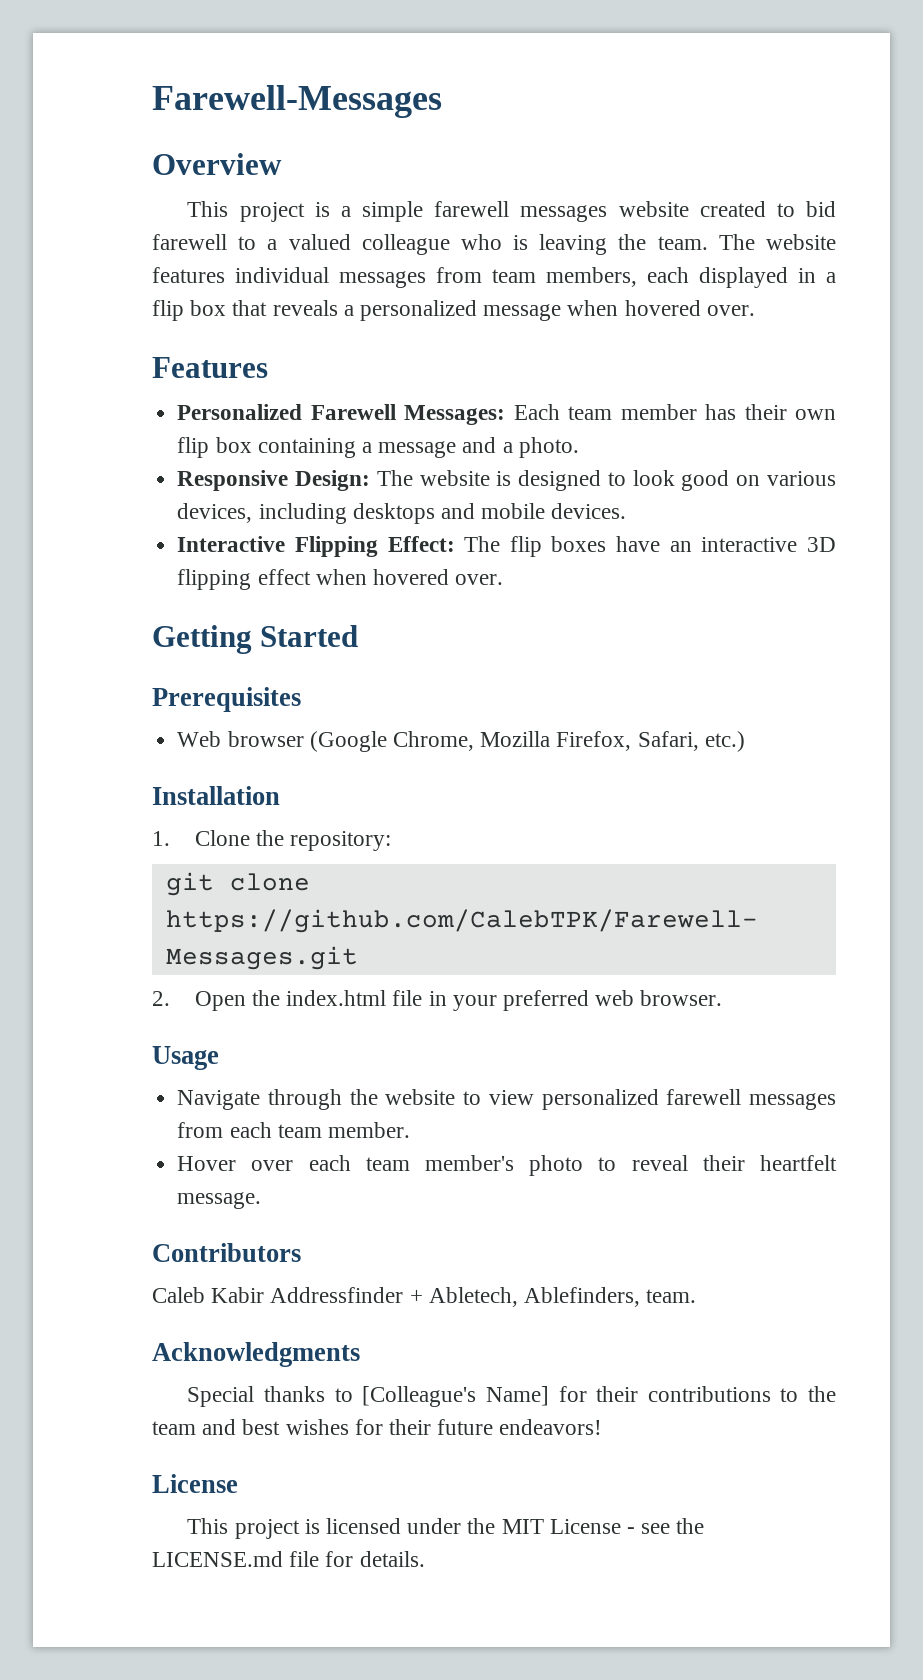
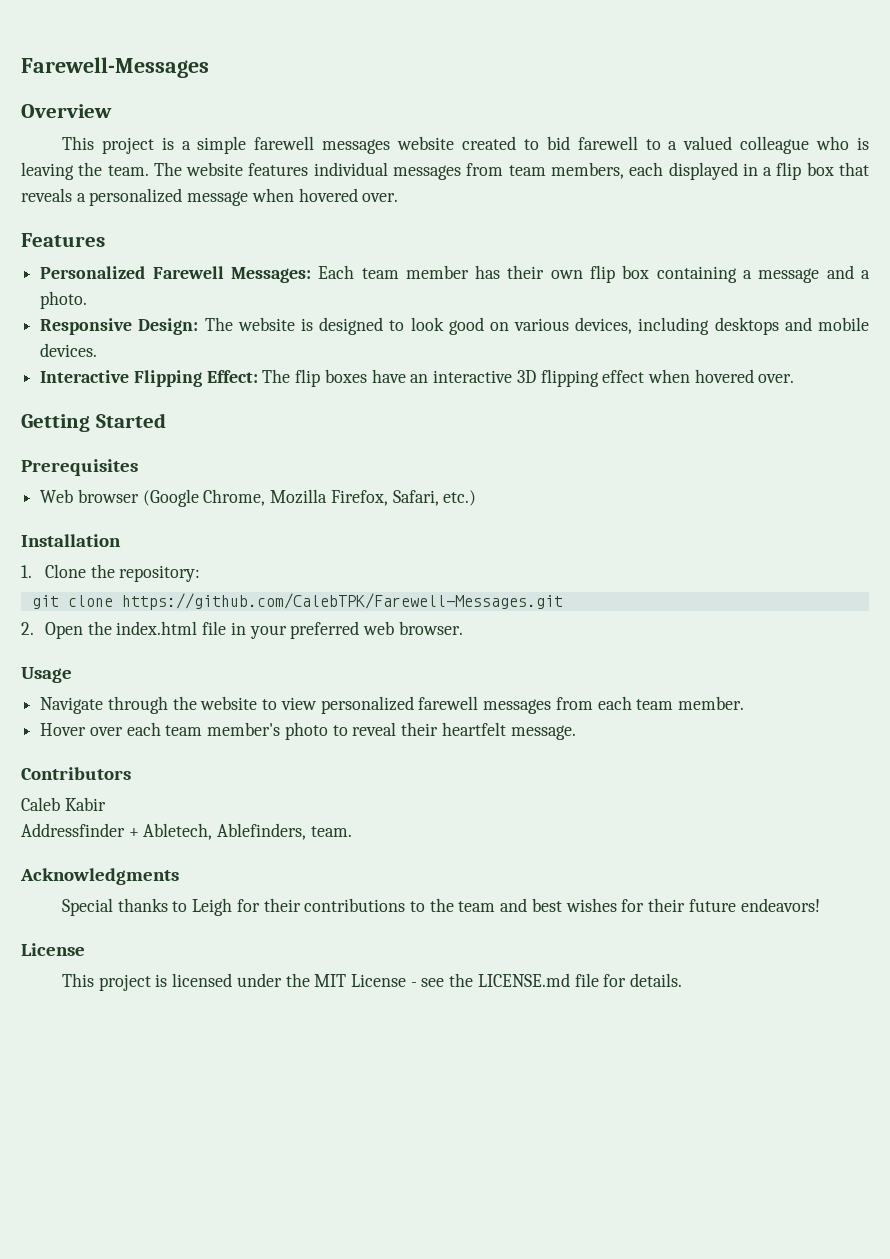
(265, 1295) none -> (106, 804) //
[362,1386,549,1407] [Colleague's Name] -> [192,898,233,916] Leigh

